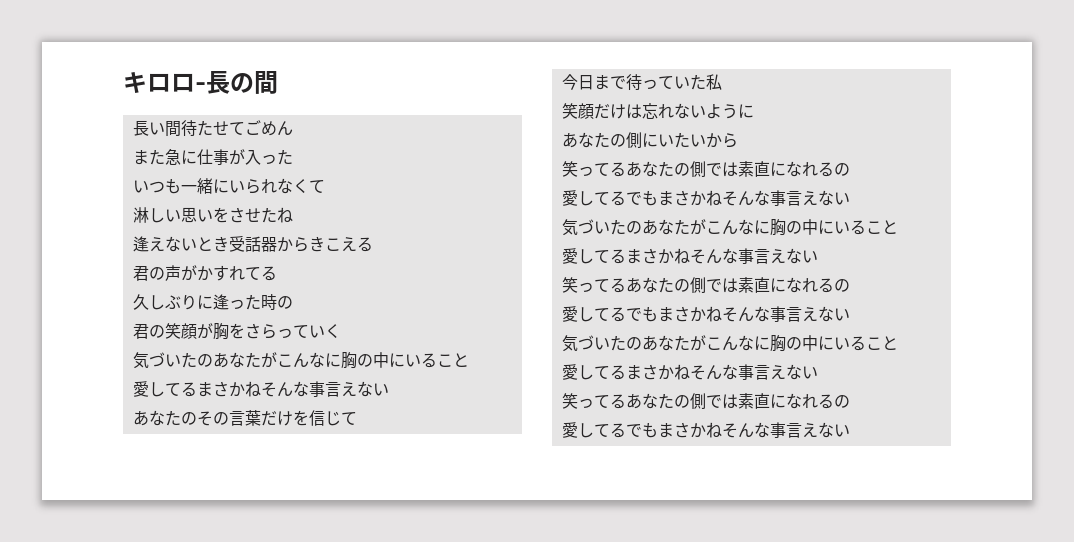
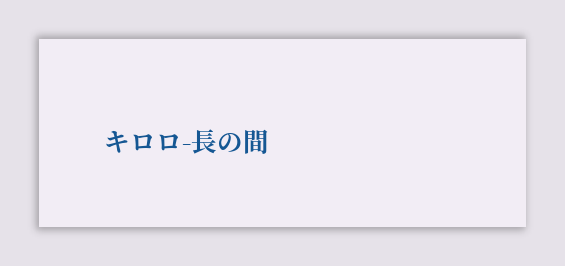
[133,120,294,137] [133,148,294,165] [133,178,326,194] [133,207,294,223] [133,236,374,252] [133,265,278,281] [133,294,294,310] [133,323,342,340] [133,352,470,369] [133,381,390,397] [133,410,358,426] [562,74,723,91] [562,103,755,119] [562,132,739,148] [562,161,851,177] [562,190,851,206] [562,219,899,236] [562,248,819,264] [562,277,851,293] [562,306,851,322] [562,335,899,352] [562,364,819,380] [562,393,851,409] [562,422,851,438] // 長い間待たせてごめん // また急に仕事が入った // いつも一緒にいられなくて // 淋しい思いをさせたね // 逢えないとき受話器からきこえる // 君の声がかすれてる // 久しぶりに逢った時の // 君の笑顔が胸をさらっていく // 気づいたのあなたがこんなに胸の中にいること // 愛してるまさかねそんな事言えない // あなたのその言葉だけを信じて // 今日まで待っていた私 // 笑顔だけは忘れないように // あなたの側にいたいから // 笑ってるあなたの側では素直になれるの // 愛してるでもまさかねそんな事言えない // 気づいたのあなたがこんなに胸の中にいること // 愛してるまさかねそんな事言えない // 笑ってるあなたの側では素直になれるの // 愛してるでもまさかねそんな事言えない // 気づいたのあなたがこんなに胸の中にいること // 愛してるまさかねそんな事言えない // 笑ってるあなたの側では素直になれるの // 愛してるでもまさかねそんな事言えない -> (269, 141) none

